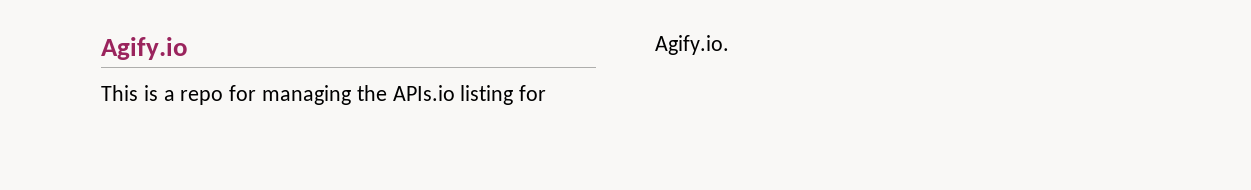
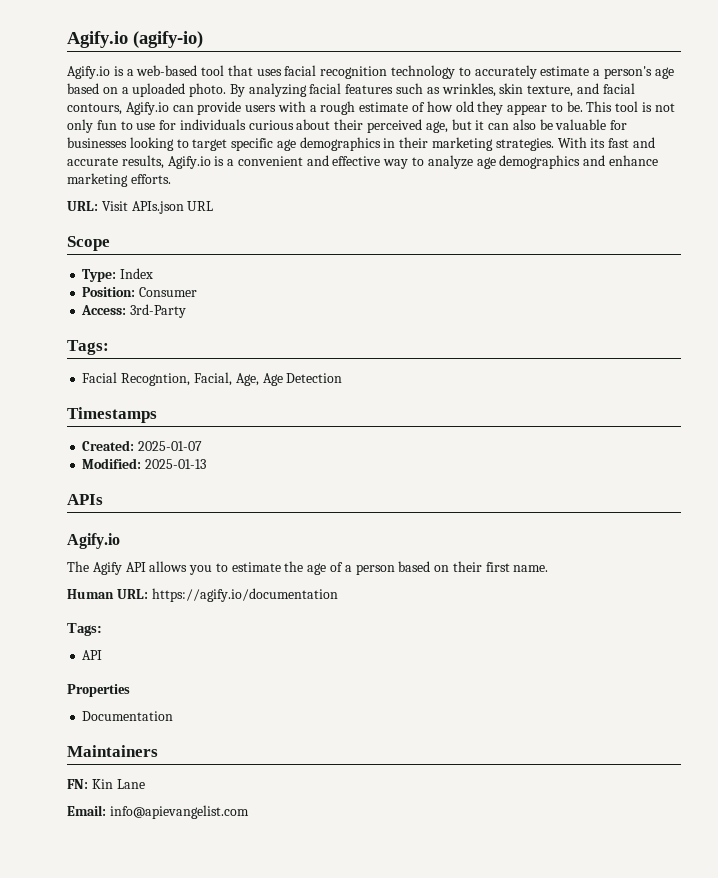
[101,37,188,60] [101,85,547,105] [655,35,729,55] Agify.io // This is a repo for managing the APIs.io listing for Agify.io. -> [67,31,203,48] [67,65,674,79] [67,83,635,97] [67,101,675,115] [67,119,628,133] [67,137,655,151] [67,155,658,169] [67,173,171,187] [67,201,214,214] [67,236,110,251] [82,268,154,282] [82,287,198,297] [81,304,187,318] [67,340,109,355] [82,372,343,386] [67,407,157,423] [82,440,203,451] [82,458,207,469] [67,494,103,505] [67,533,120,549] [67,561,549,575] [67,588,338,602] [67,623,102,636] [82,650,103,660] [67,684,130,697] [82,711,174,721] [67,745,158,757] [67,779,145,789] [67,805,249,819] Agify.io (agify-io) // Agify.io is a web-based tool that uses facial recognition technology to accurately estimate a person's age based on a uploaded photo. By analyzing facial features such as wrinkles, skin texture, and facial contours, Agify.io can provide users with a rough estimate of how old they appear to be. This tool is not only fun to use for individuals curious about their perceived age, but it can also be valuable for businesses looking to target specific age demographics in their marketing strategies. With its fast and accurate results, Agify.io is a convenient and effective way to analyze age demographics and enhance marketing efforts. // URL: Visit APIs.json URL // Scope // Type: Index // Position: Consumer // Access: 3rd-Party // Tags: // Facial Recogntion, Facial, Age, Age Detection // Timestamps // Created: 2025-01-07 // Modified: 2025-01-13 // APIs // Agify.io // The Agify API allows you to estimate the age of a person based on their first name. // Human URL: https://agify.io/documentation // Tags: // API // Properties // Documentation // Maintainers // FN: Kin Lane // Email: info@apievangelist.com

